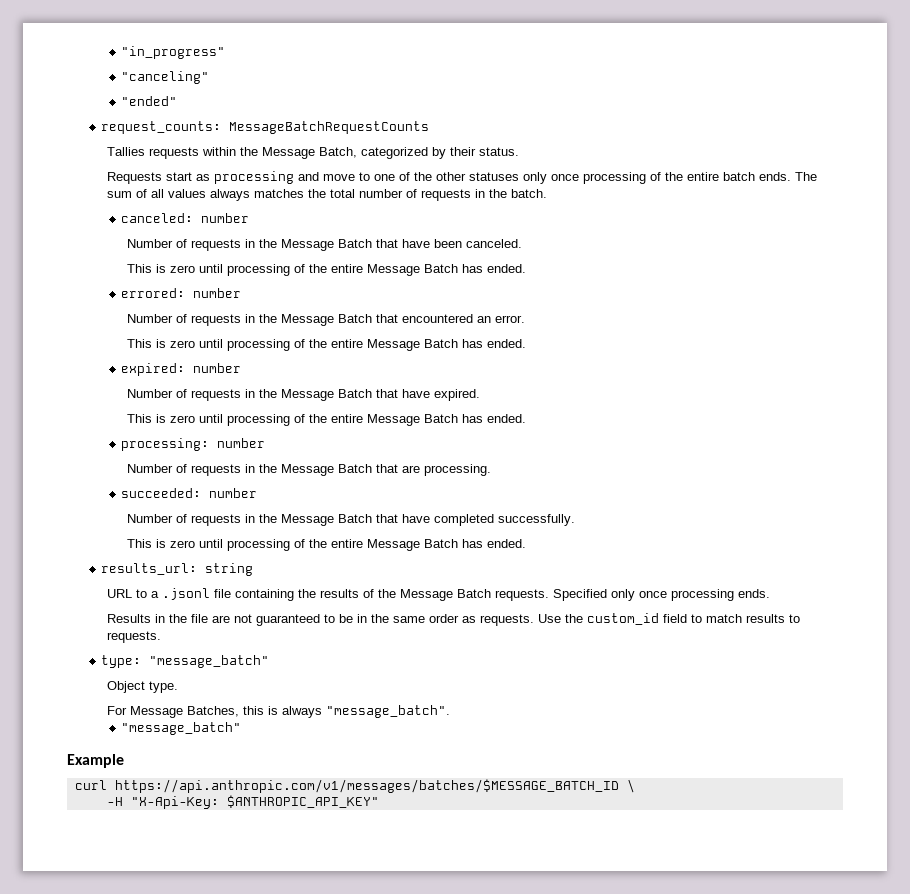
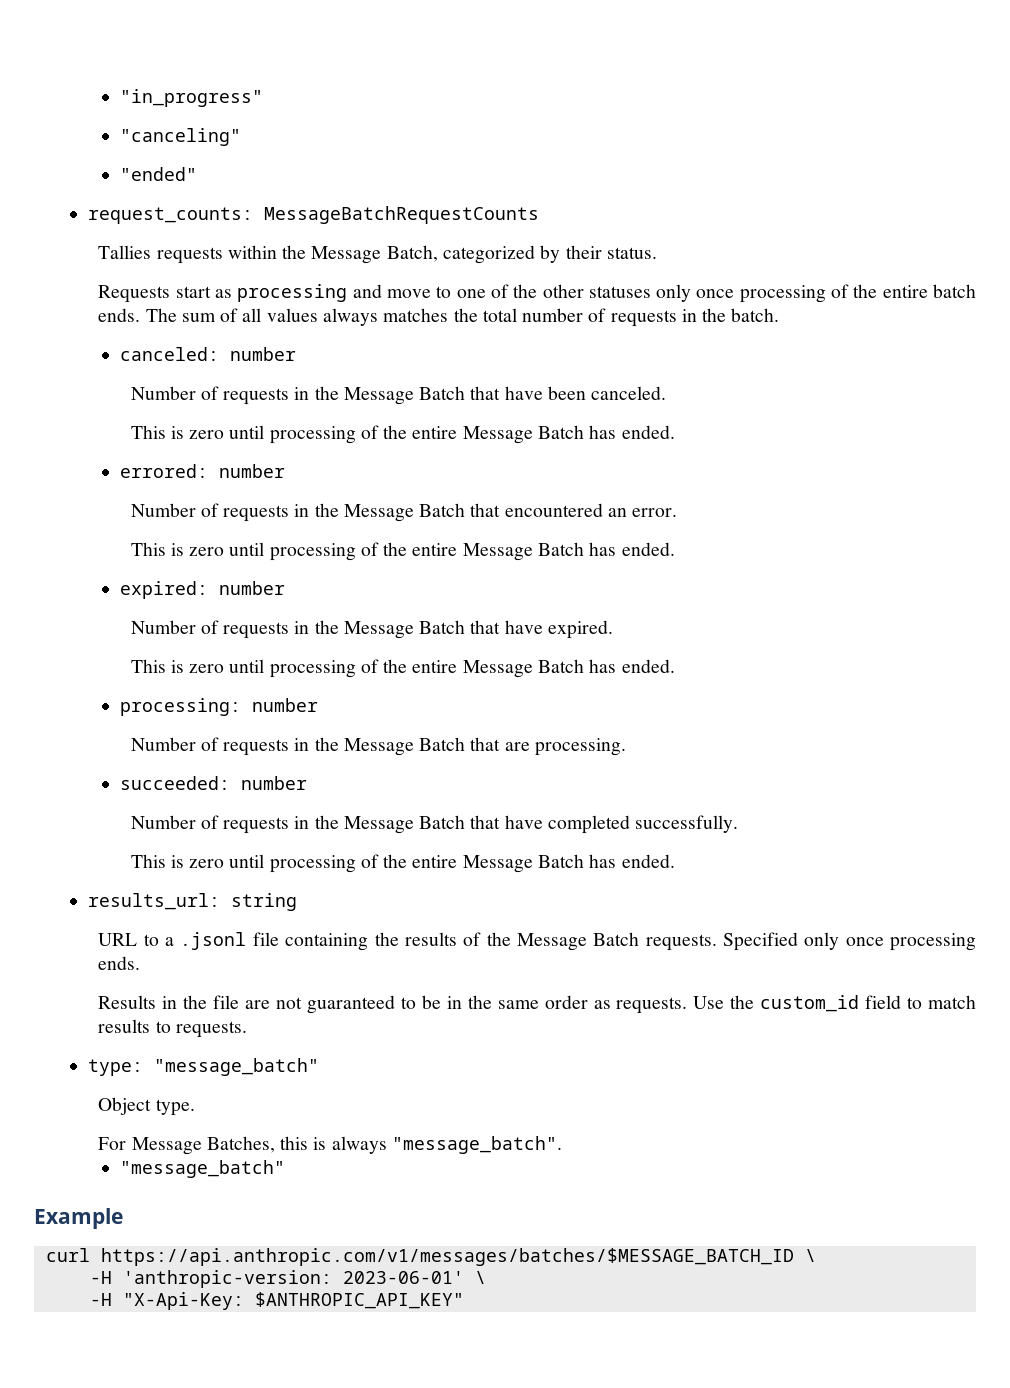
(635, 786) none -> [89,1270,486,1288] // -H 'anthropic-version: 2023-06-01' \

